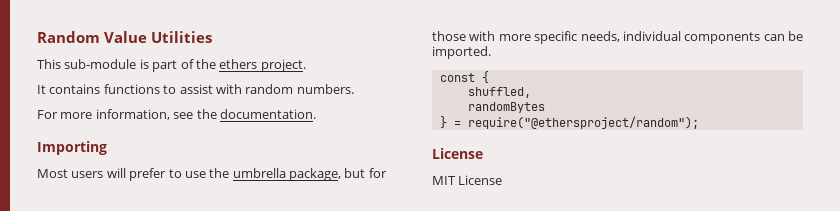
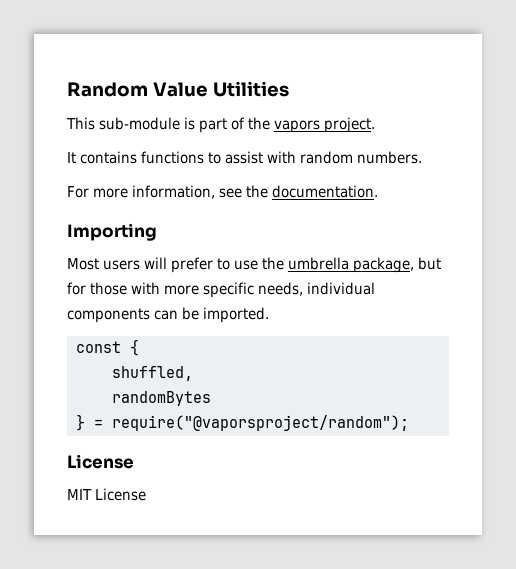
[219,59,258,69] ethers -> [274,120,320,133] vapors
[467,116,699,129] require("@ethersproject/random"); -> [111,415,409,431] require("@vaporsproject/random");

